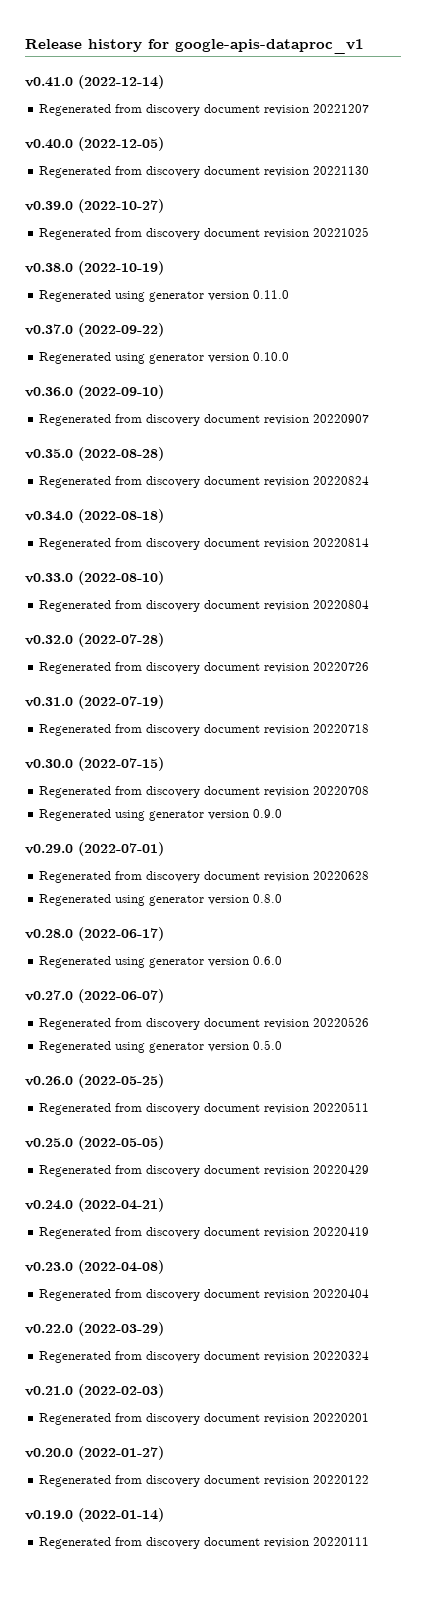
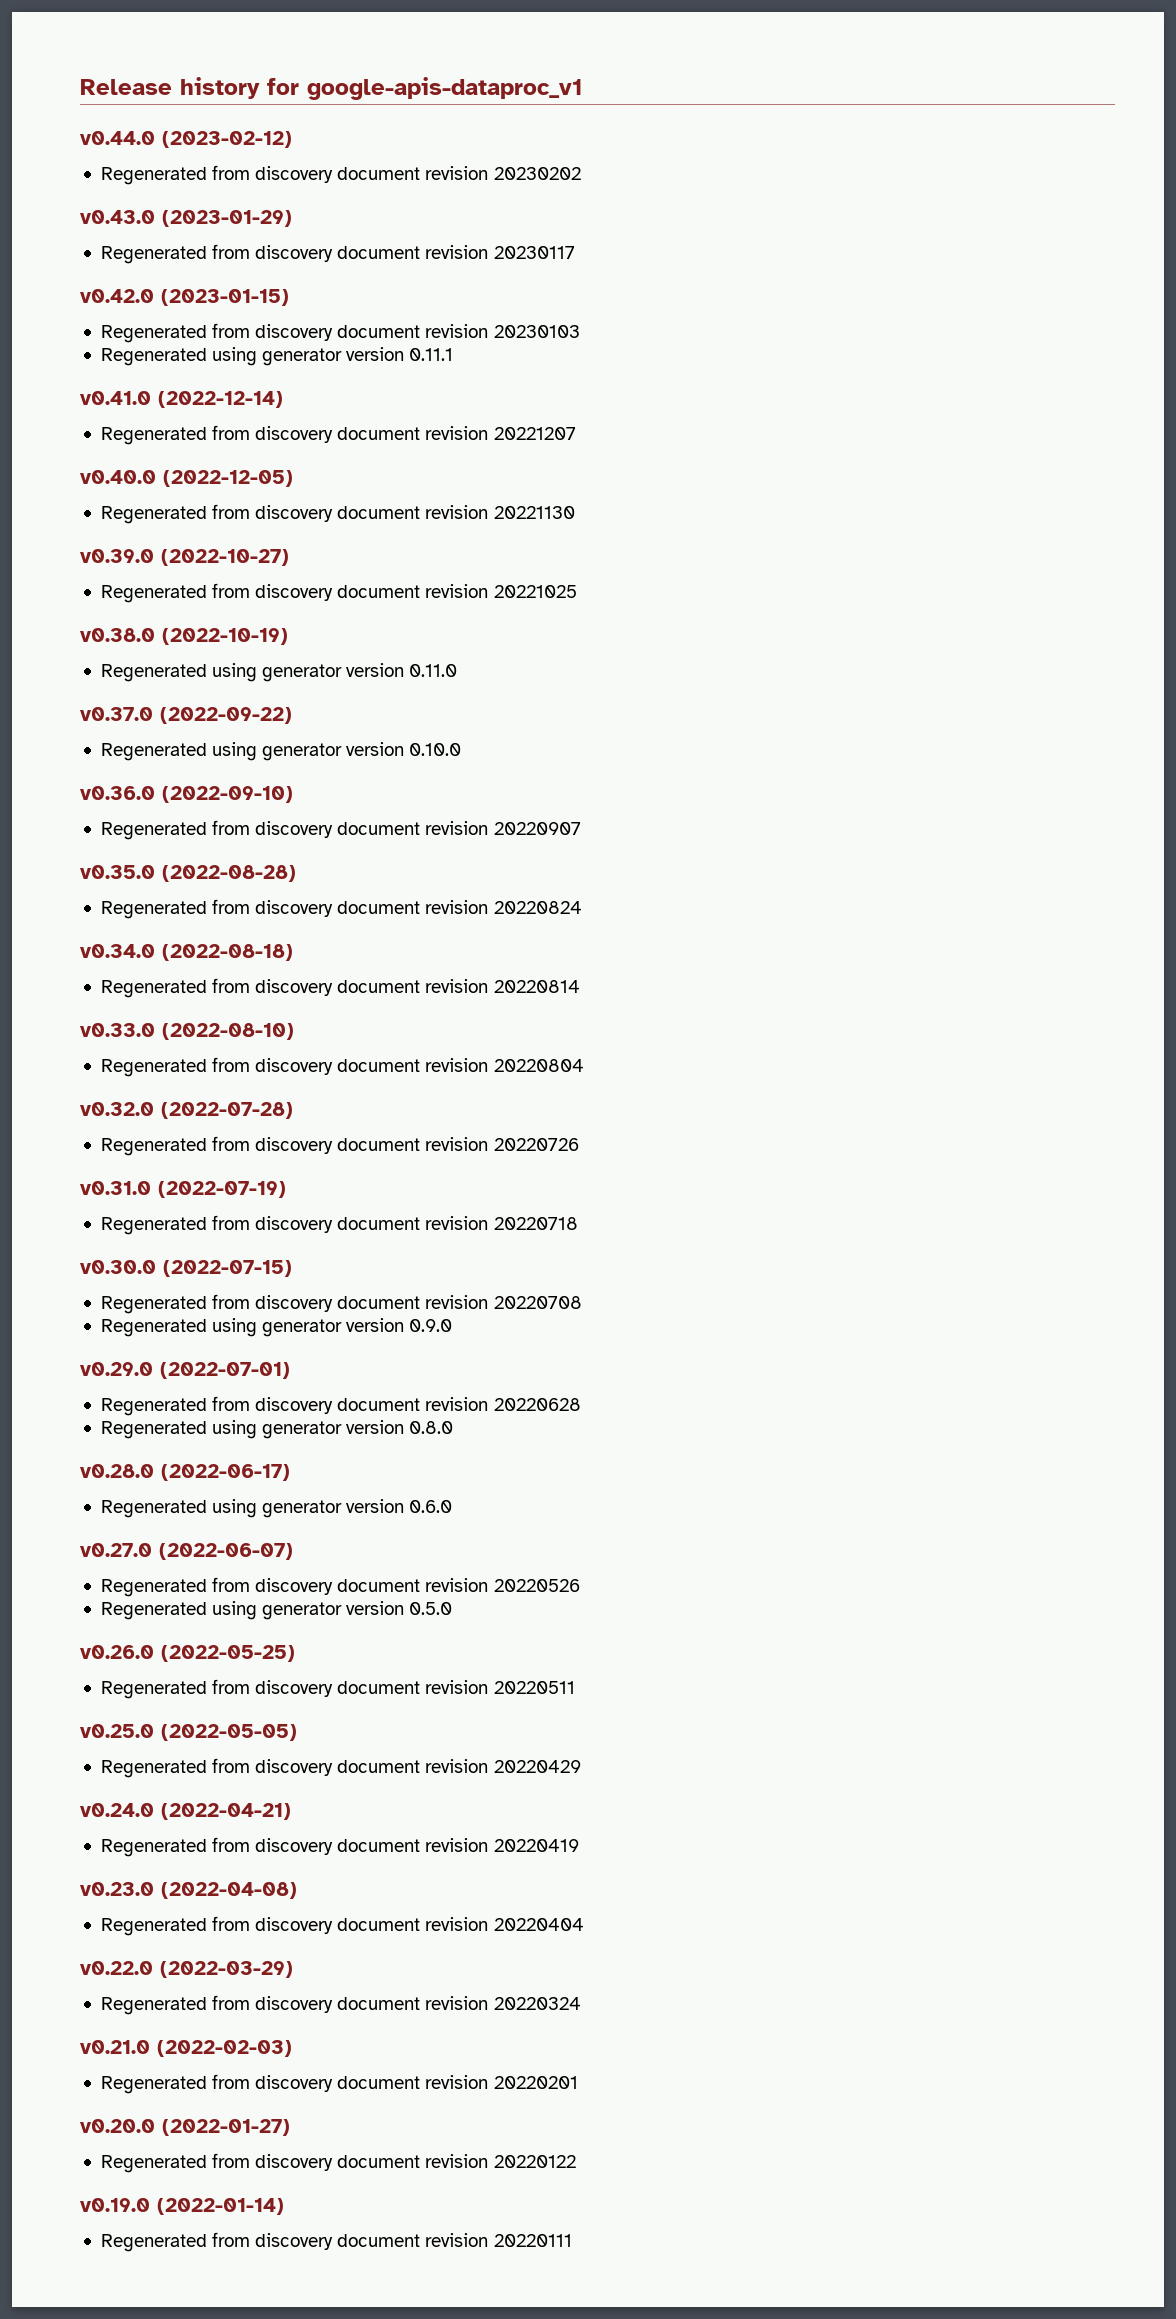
(364, 46) none -> [80,131,292,148] [100,165,581,185] [80,210,292,227] [100,244,575,264] [80,289,289,306] [100,323,580,343] [100,347,454,366] // v0.44.0 (2023-02-12) // Regenerated from discovery document revision 20230202 // v0.43.0 (2023-01-29) // Regenerated from discovery document revision 20230117 // v0.42.0 (2023-01-15) // Regenerated from discovery document revision 20230103 // Regenerated using generator version 0.11.1

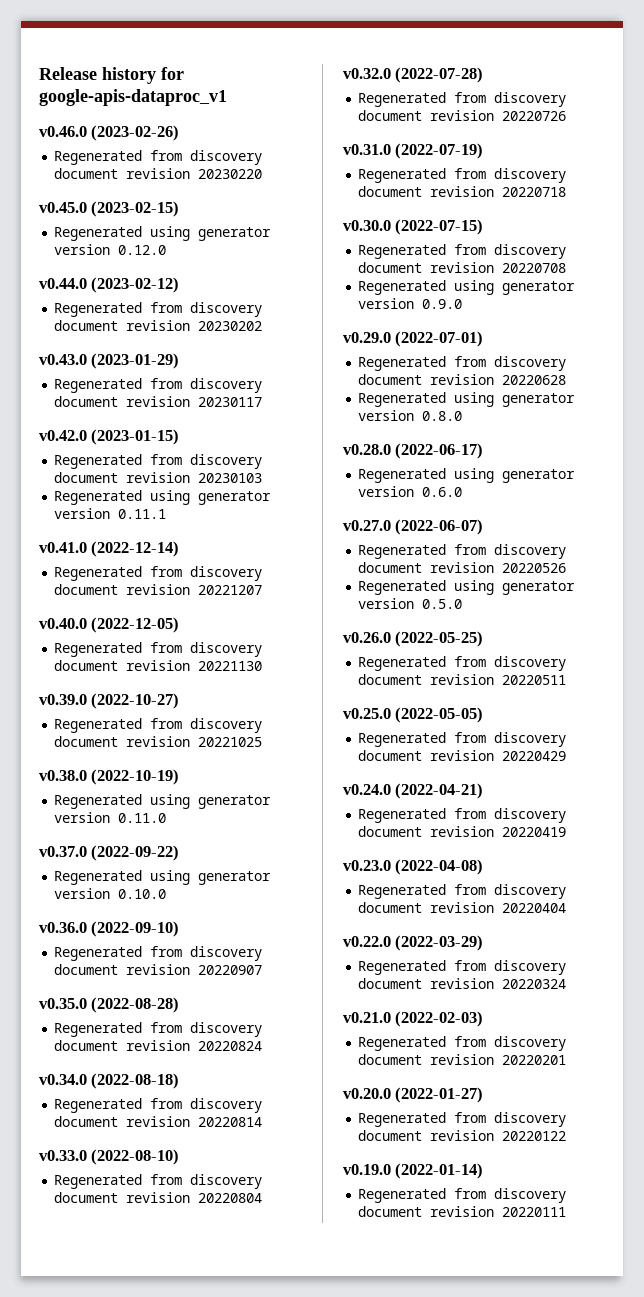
(583, 88) none -> [39,125,180,141] [54,150,263,165] [54,168,263,179] [39,201,180,217] [54,226,272,241] [54,244,167,255] // v0.46.0 (2023-02-26) // Regenerated from discovery document revision 20230220 // v0.45.0 (2023-02-15) // Regenerated using generator version 0.12.0

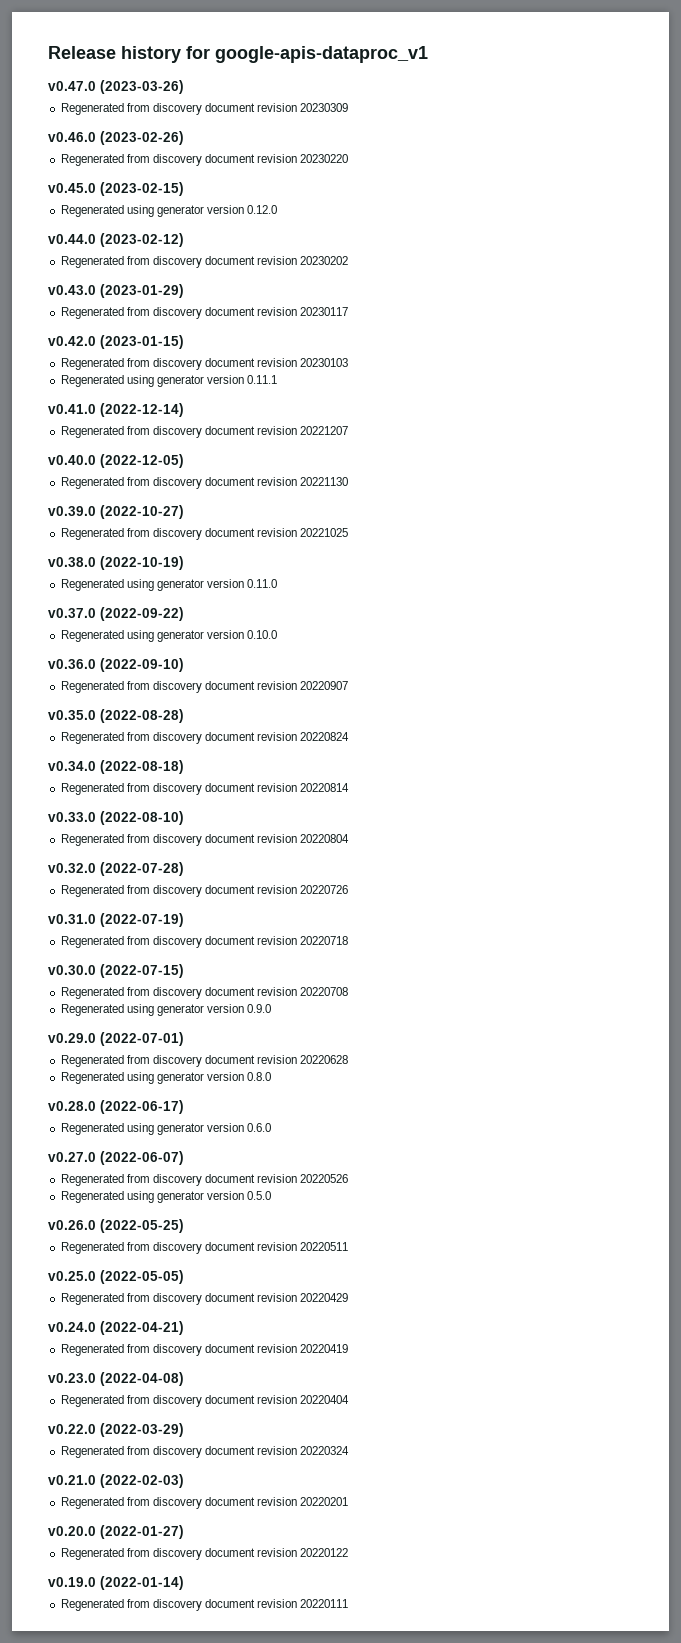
(227, 97) none -> [48,80,184,94] [60,103,349,115] // v0.47.0 (2023-03-26) // Regenerated from discovery document revision 20230309

